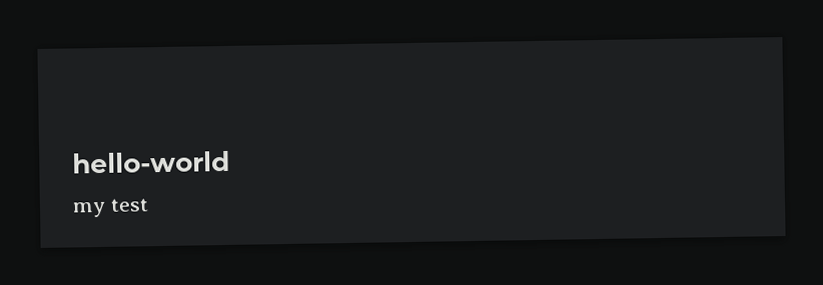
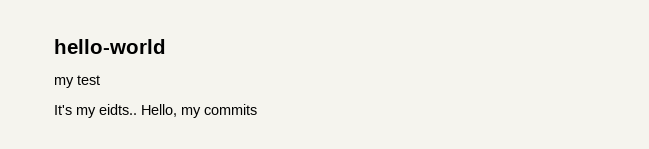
(149, 205) none -> [54,104,257,118] // It's my eidts.. Hello, my commits

